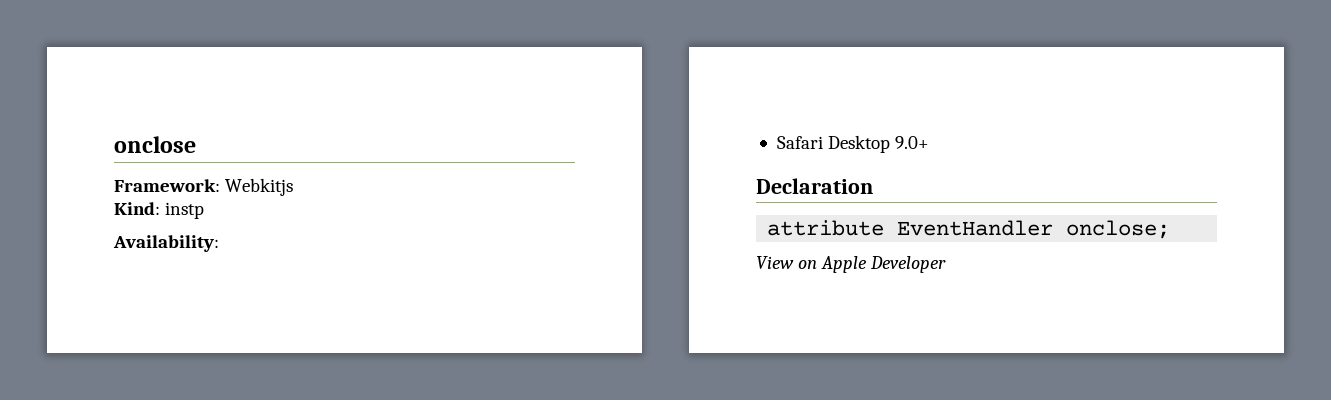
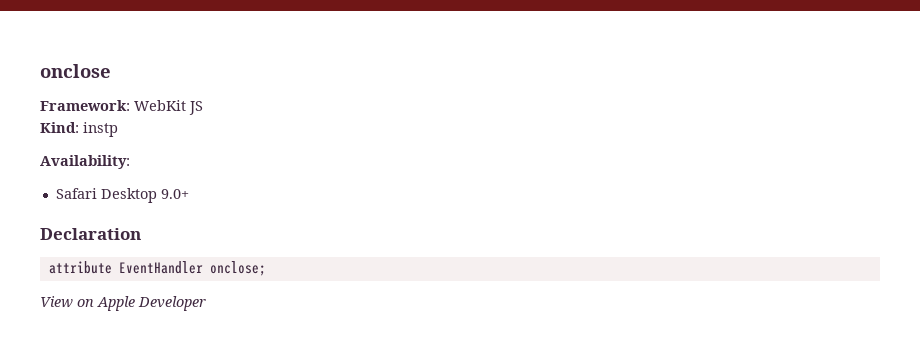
[225,178,294,196] Webkitjs -> [134,100,203,115] WebKit JS

